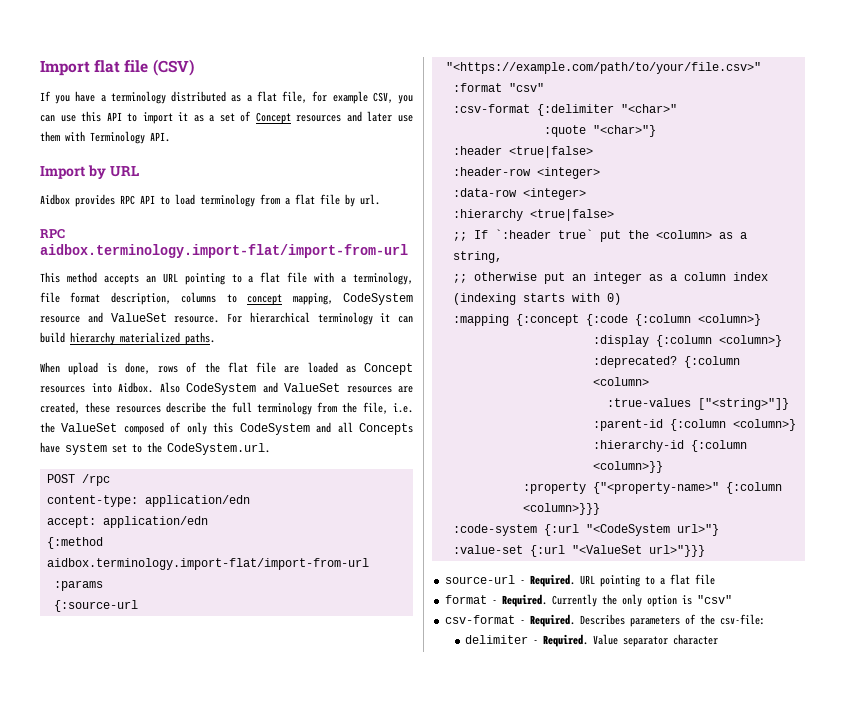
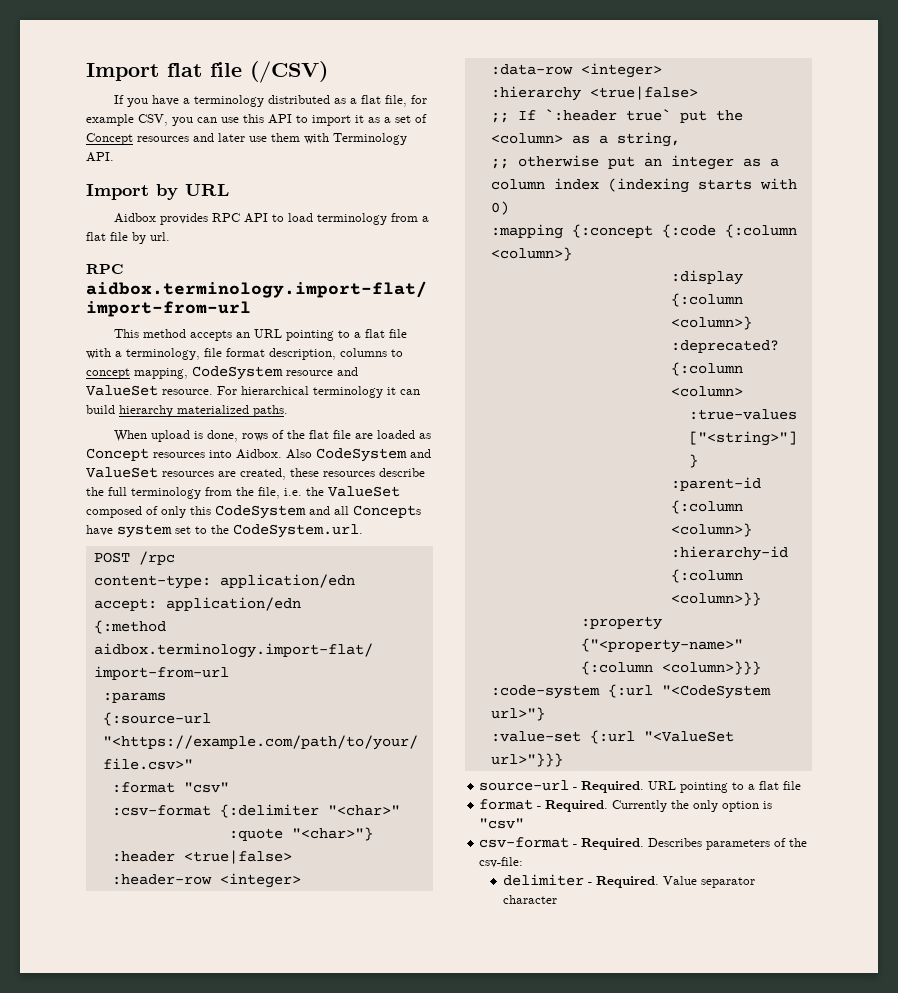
[152,59,194,76] (CSV) -> [250,61,328,83] (/CSV)

